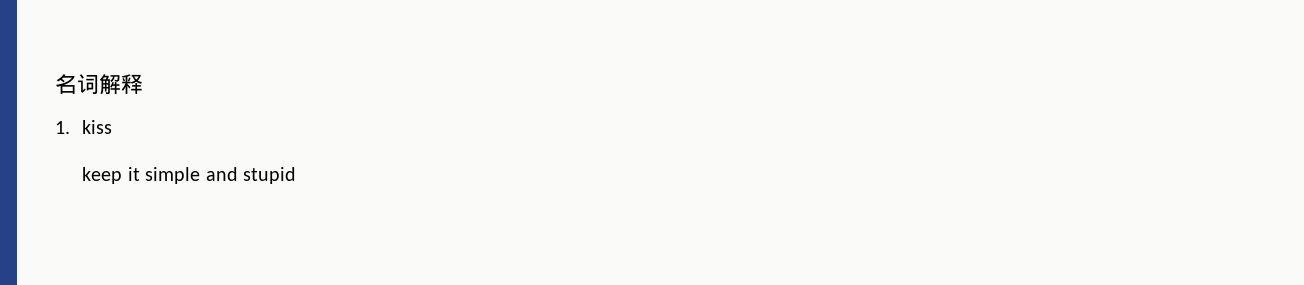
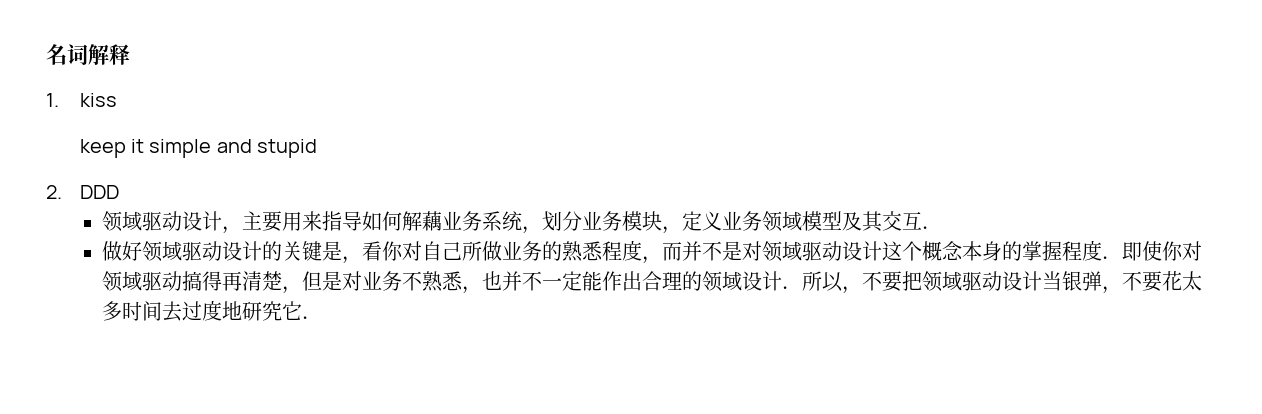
(297, 175) none -> [46,185,119,199] [101,211,942,234] [101,240,1202,264] [101,271,1202,294] [101,300,322,322] // 2. DDD // 领域驱动设计，主要用来指导如何解藕业务系统，划分业务模块，定义业务领域模型及其交互． // 做好领域驱动设计的关键是，看你对自己所做业务的熟悉程度，而并不是对领域驱动设计这个概念本身的掌握程度．即使你对领域驱动搞得再清楚，但是对业务不熟悉，也并不一定能作出合理的领域设计．所以，不要把领域驱动设计当银弹，不要花太多时间去过度地研究它．

